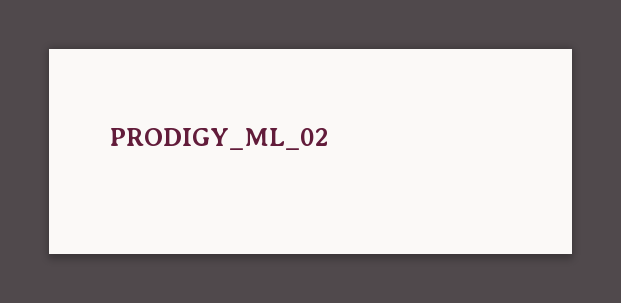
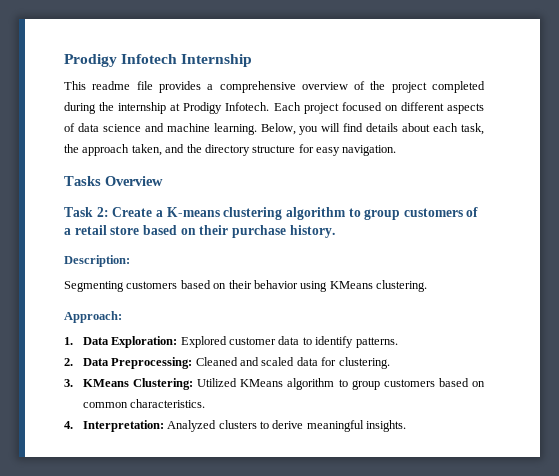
[110,128,328,150] PRODIGY_ML_02 -> [64,54,253,67] [64,81,486,93] [64,102,484,114] [64,123,484,135] [64,144,397,156] [64,176,163,186] [64,207,479,220] [64,225,335,238] [64,255,130,267] [64,280,427,292] [64,311,122,323] [64,336,398,348] [64,357,390,369] [64,378,486,390] [82,399,206,408] [64,420,407,432] Prodigy Infotech Internship // This readme file provides a comprehensive overview of the project completed during the internship at Prodigy Infotech. Each project focused on different aspects of data science and machine learning. Below, you will find details about each task, the approach taken, and the directory structure for easy navigation. // Tasks Overview // Task 2: Create a K-means clustering algorithm to group customers of a retail store based on their purchase history. // Description: // Segmenting customers based on their behavior using KMeans clustering. // Approach: // 1. Data Exploration: Explored customer data to identify patterns. // 2. Data Preprocessing: Cleaned and scaled data for clustering. // 3. KMeans Clustering: Utilized KMeans algorithm to group customers based on common characteristics. // 4. Interpretation: Analyzed clusters to derive meaningful insights.

